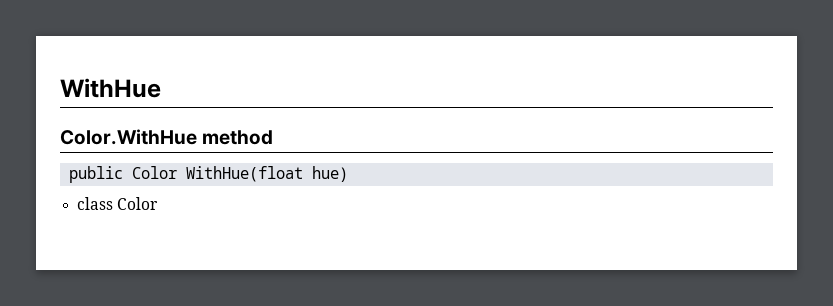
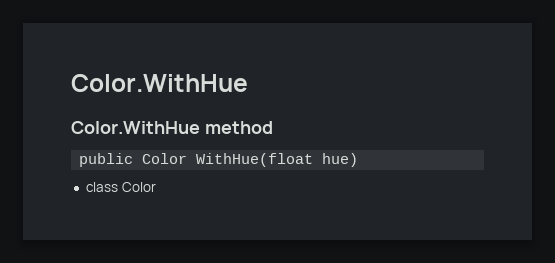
[60,78,161,98] WithHue -> [71,74,248,92] Color.WithHue

